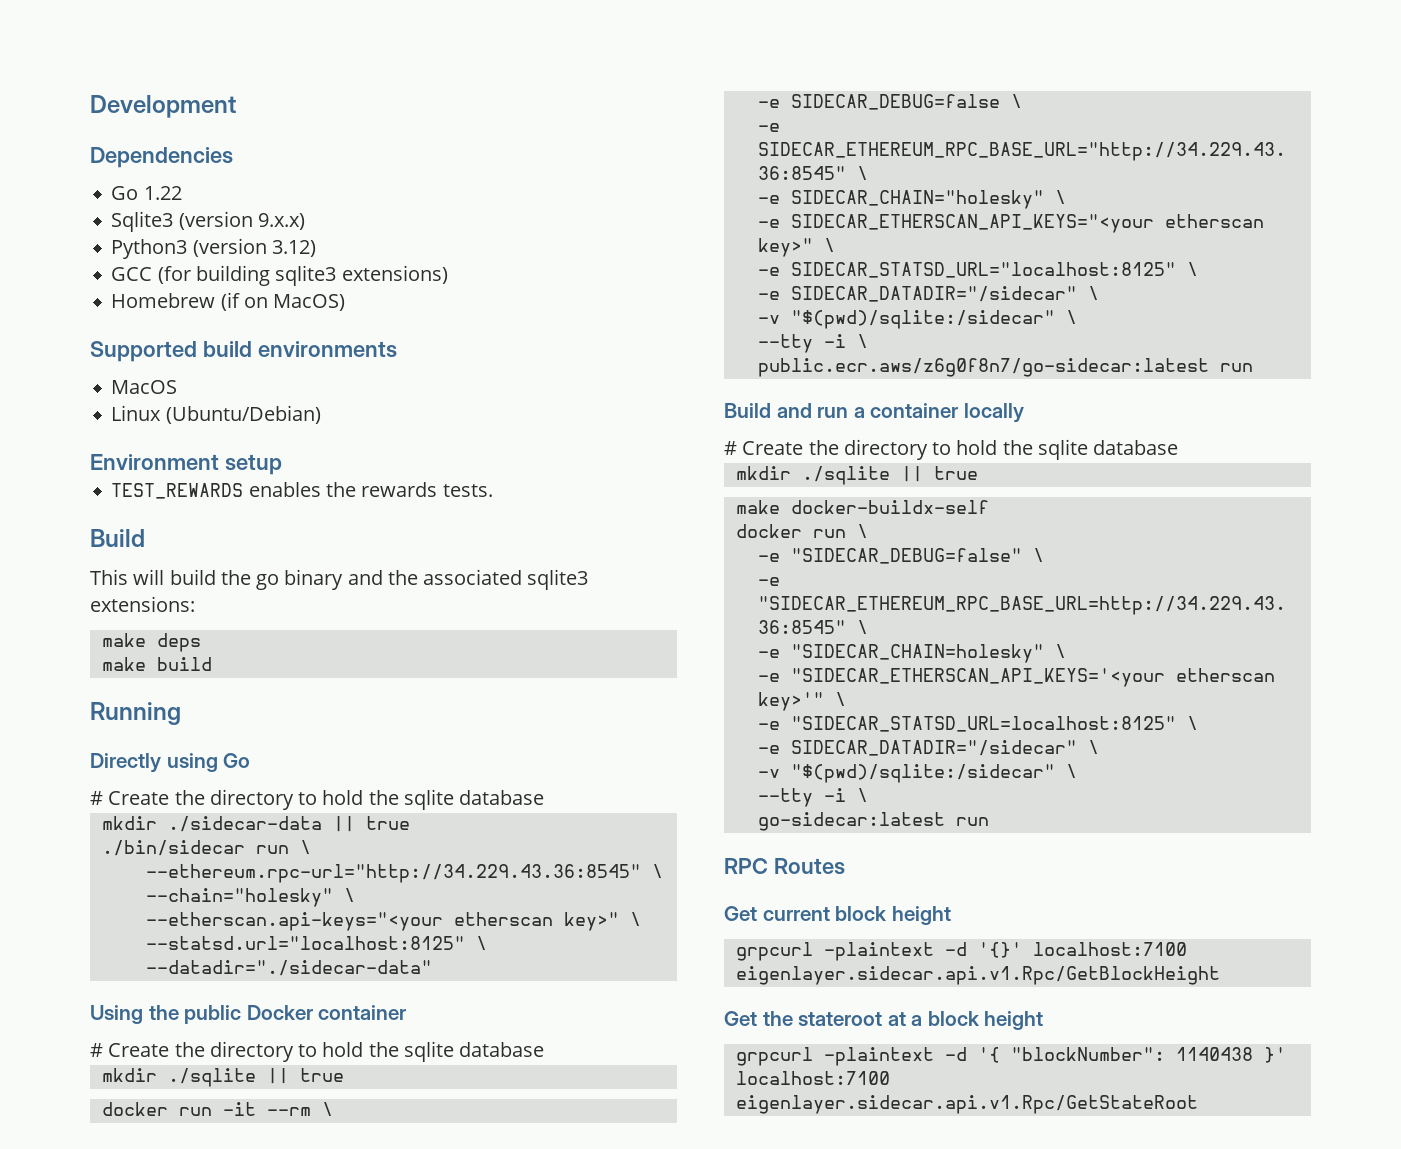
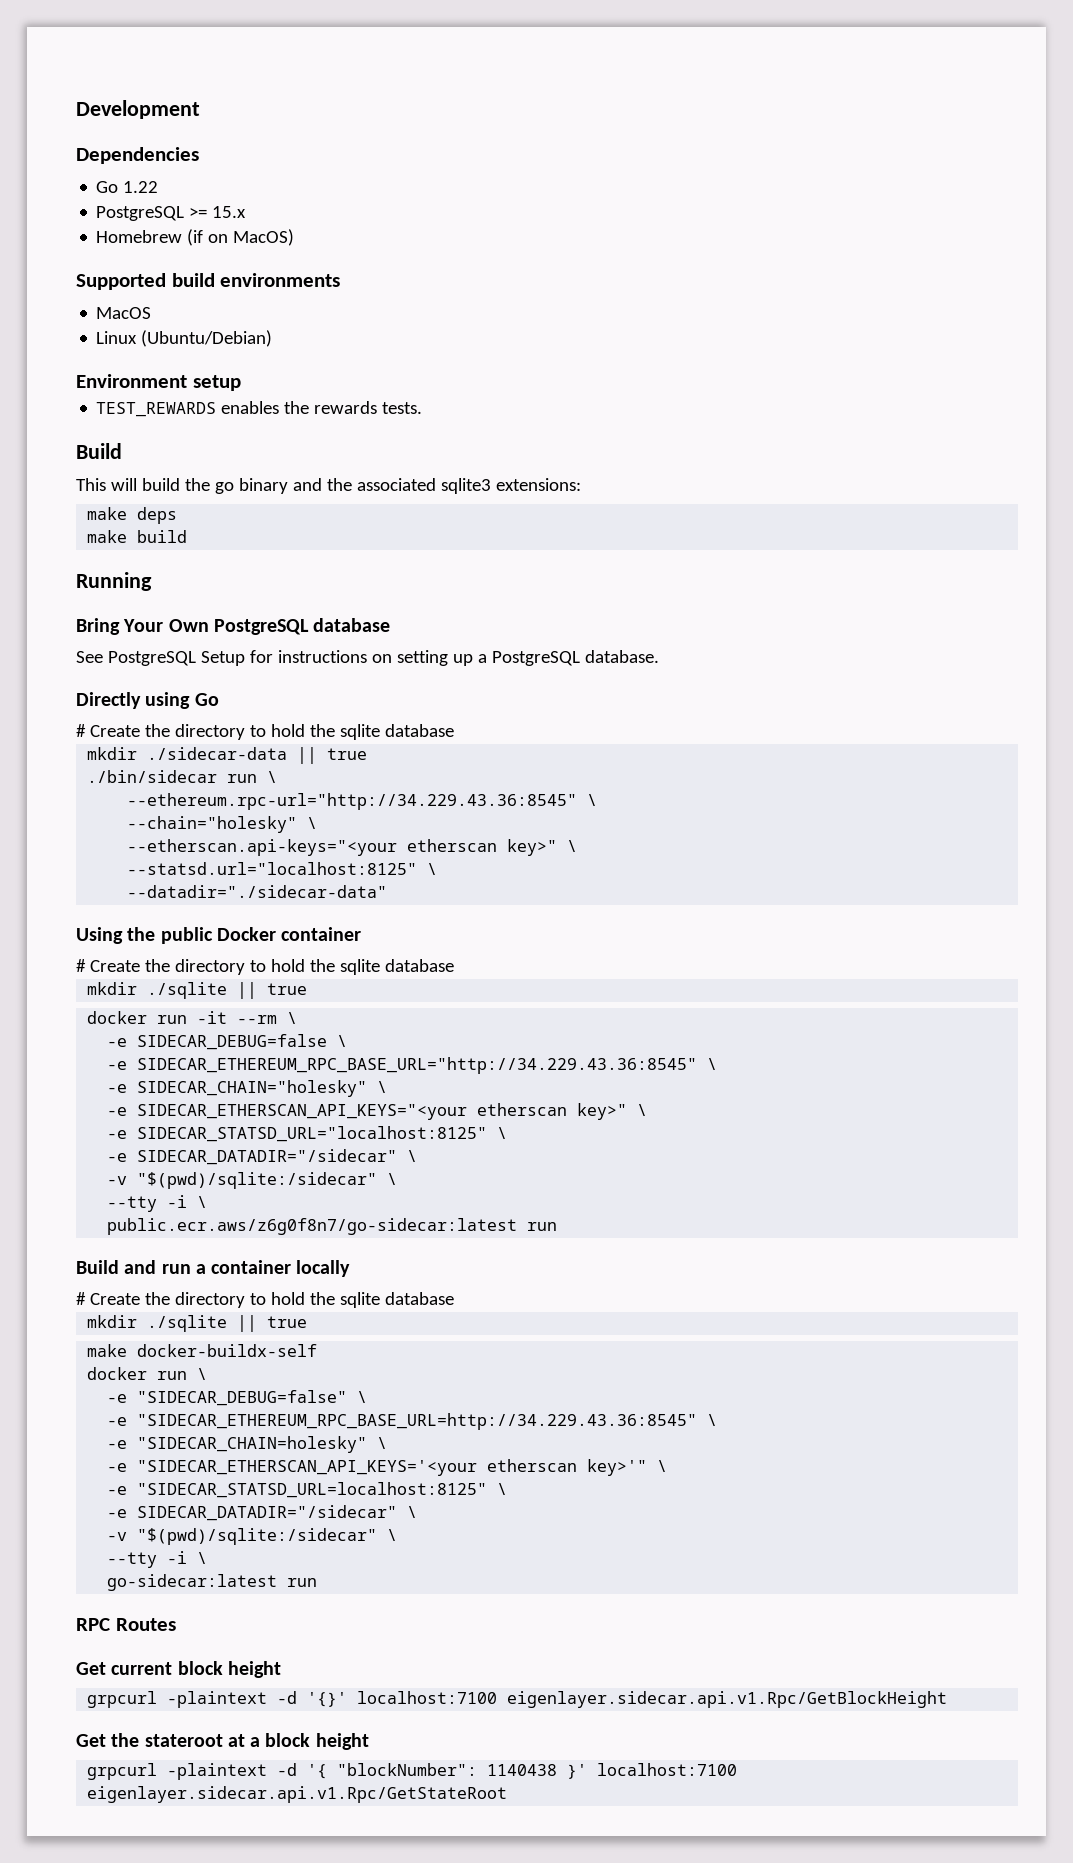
[111,211,305,232] [111,238,316,259] [111,265,448,286] Sqlite3 (version 9.x.x) // Python3 (version 3.12) // GCC (for building sqlite3 extensions) -> [96,206,247,221] PostgreSQL >= 15.x
(181, 713) none -> [76,618,391,635] [76,650,659,666] // Bring Your Own PostgreSQL database // See PostgreSQL Setup for instructions on setting up a PostgreSQL database.

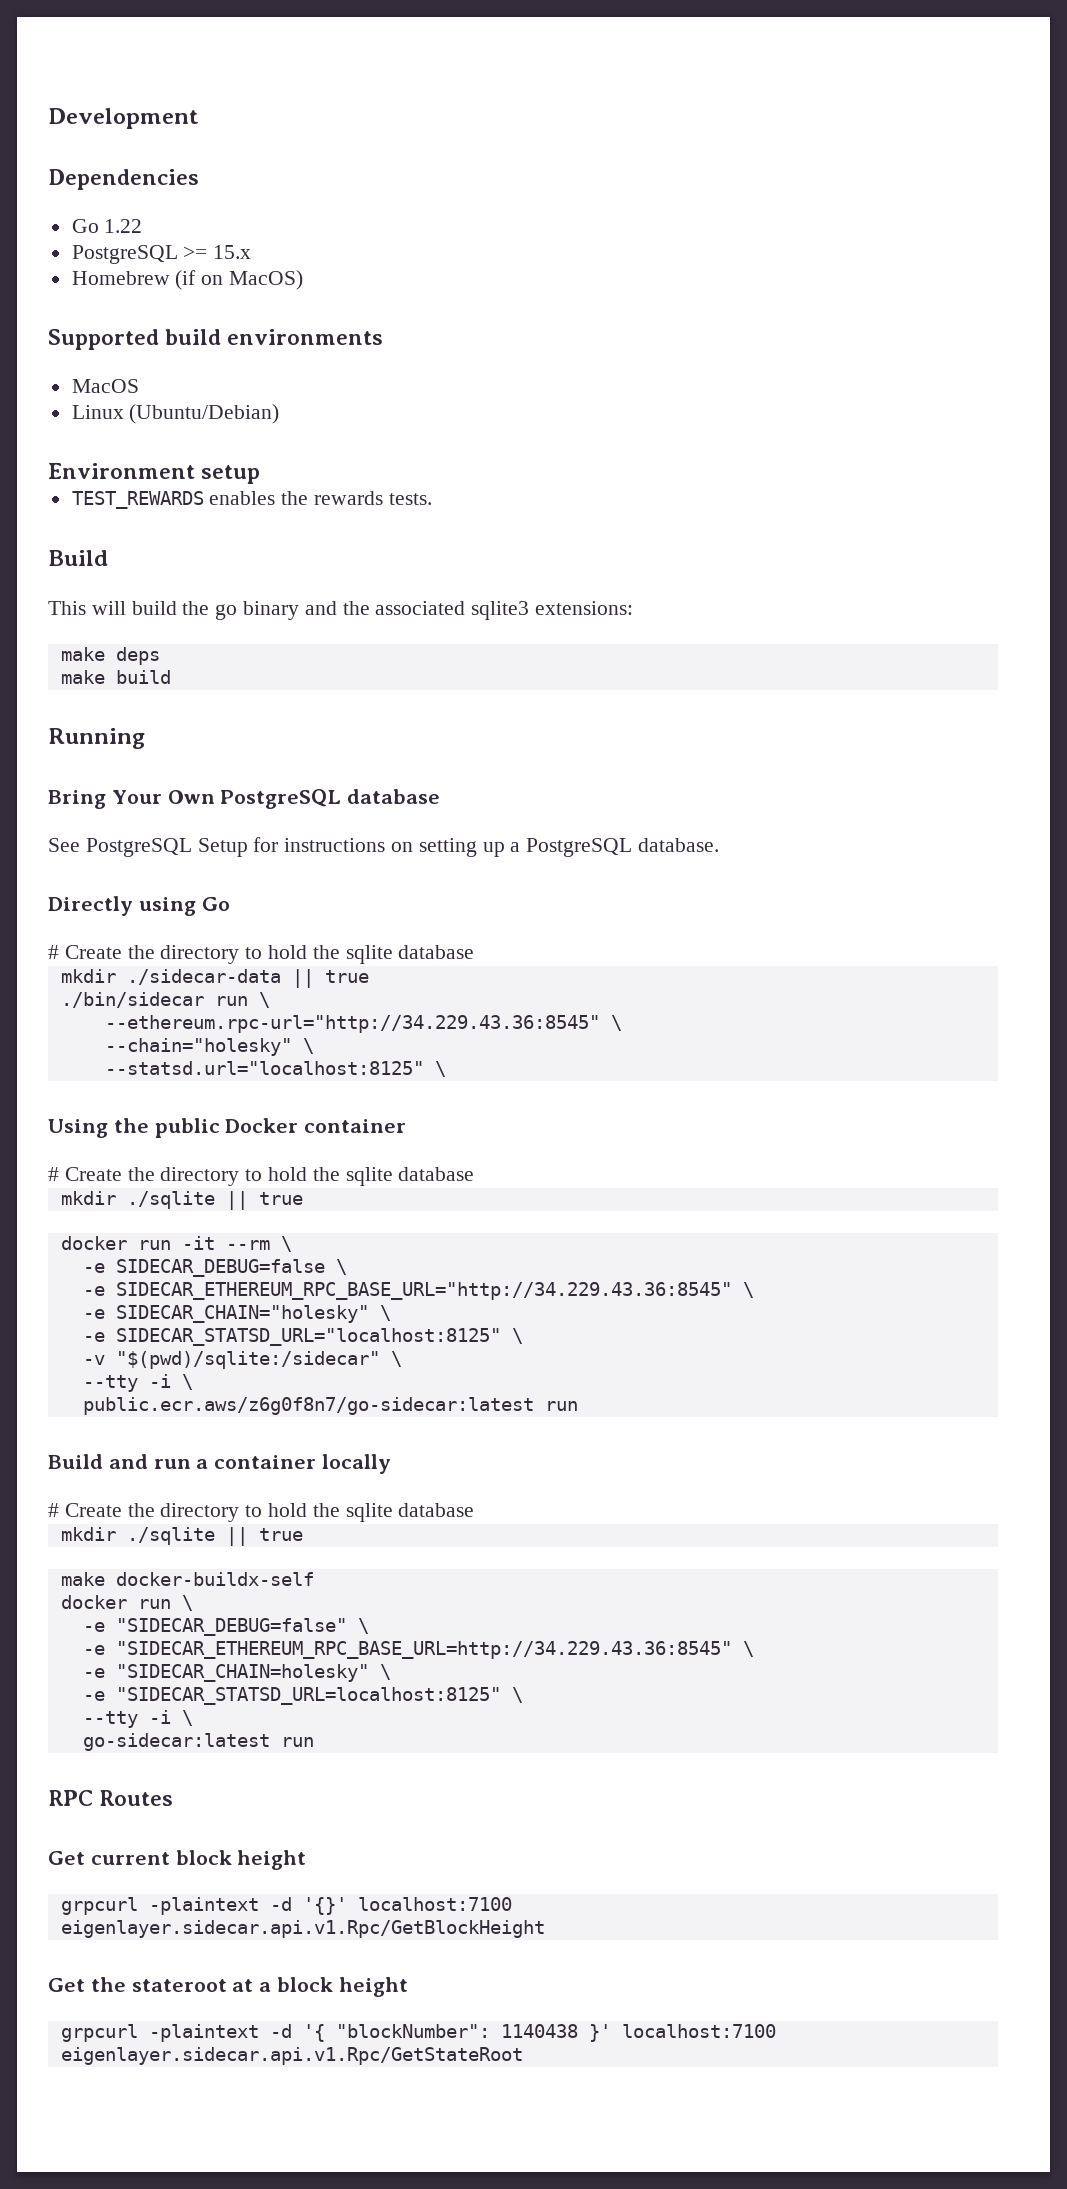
[127,839,578,856] // --etherscan.api-keys="<your etherscan key>" \ -> (314, 1046) none
[127,885,388,898] // --datadir="./sidecar-data" -> (446, 1069) none
[107,1103,648,1120] // -e SIDECAR_ETHERSCAN_API_KEYS="<your etherscan key>" \ -> (391, 1313) none
[107,1149,418,1165] // -e SIDECAR_DATADIR="/sidecar" \ -> (523, 1336) none
[137,1459,668,1476] [107,1482,508,1498] [107,1505,418,1521] [107,1528,378,1545] "SIDECAR_ETHERSCAN_API_KEYS='<your etherscan key>'" \ // -e "SIDECAR_STATSD_URL=localhost:8125" \ // -e SIDECAR_DATADIR="/sidecar" \ // -v "$(pwd)/sqlite:/sidecar" -> [115,1687,501,1705] "SIDECAR_STATSD_URL=localhost:8125"

